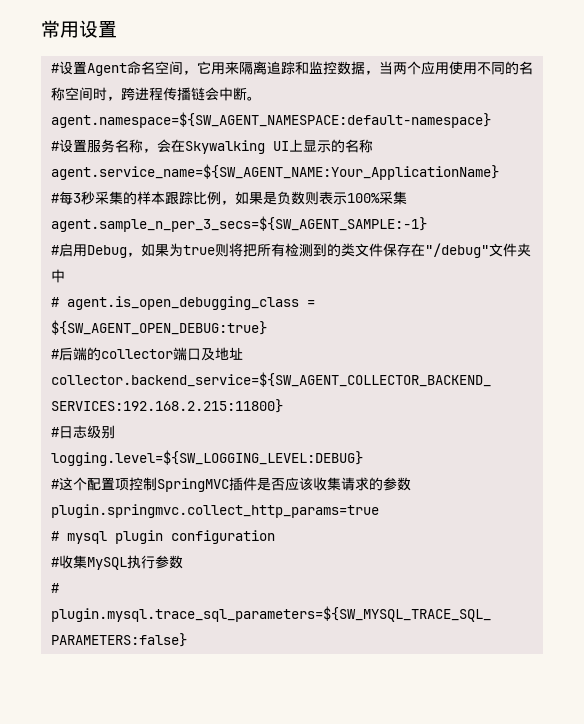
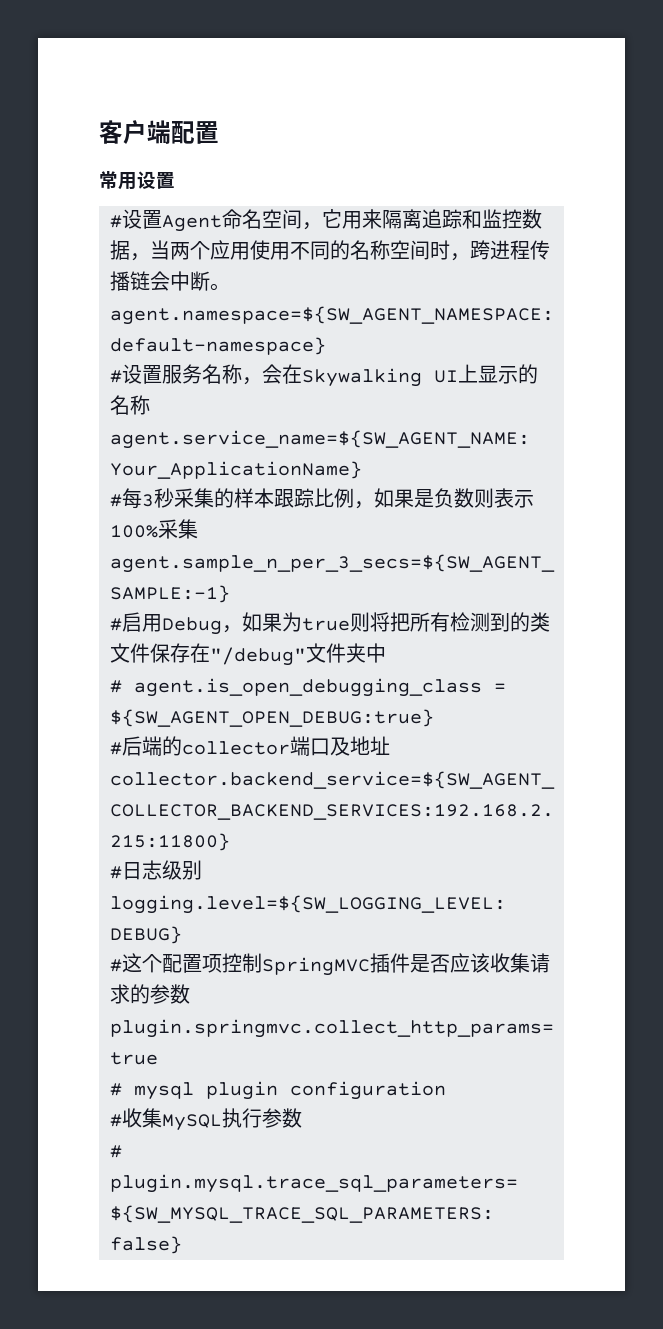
(41, 29) none -> [99,120,219,144] 客户端配置 //

